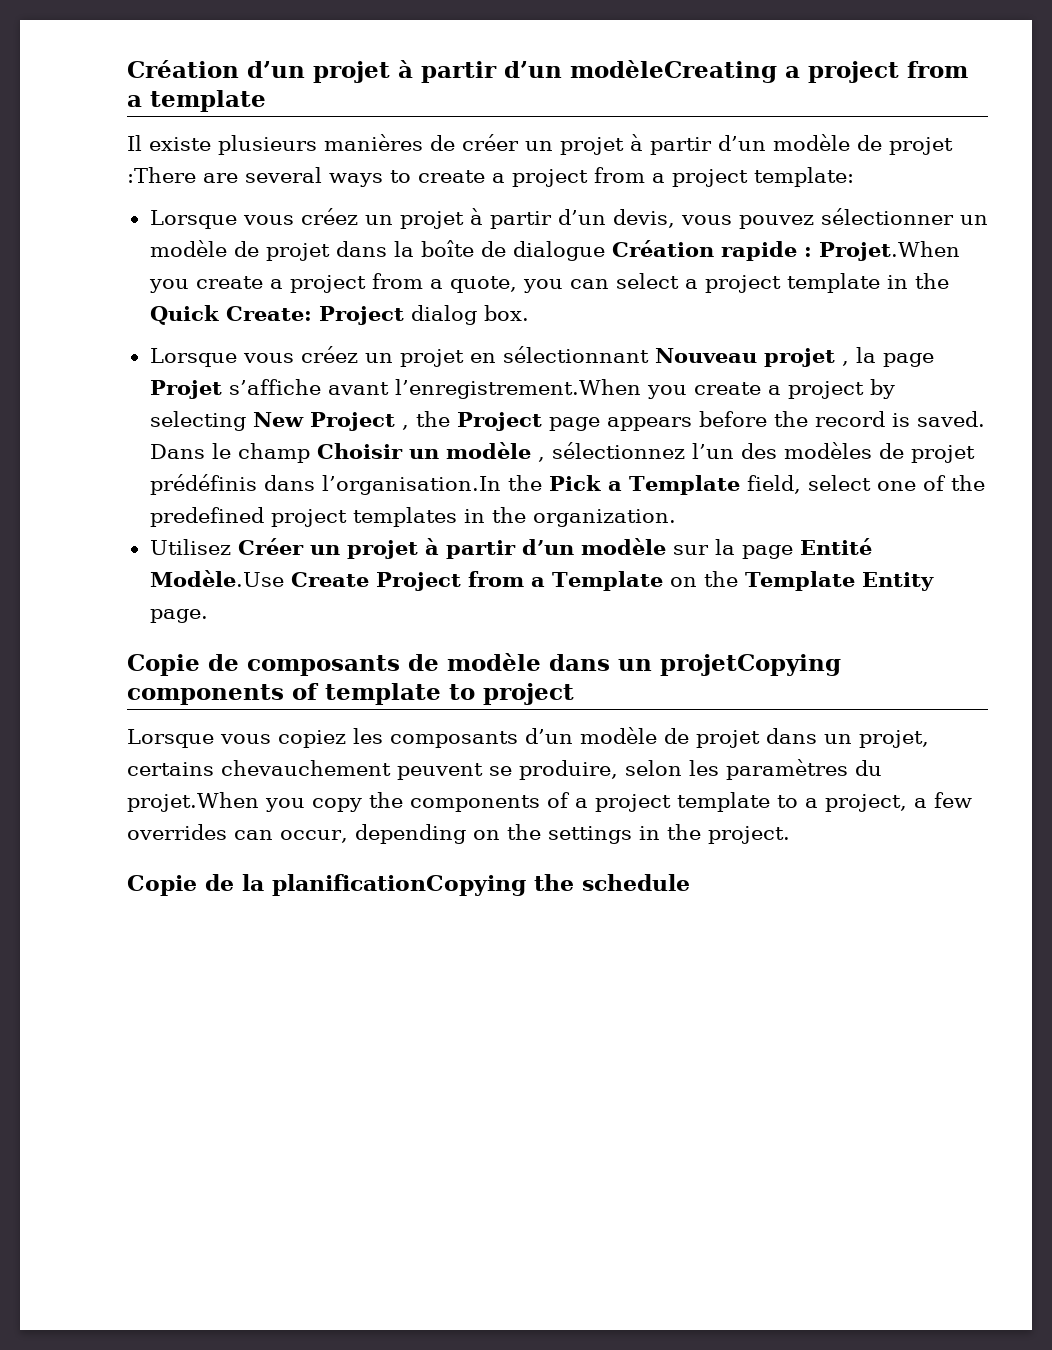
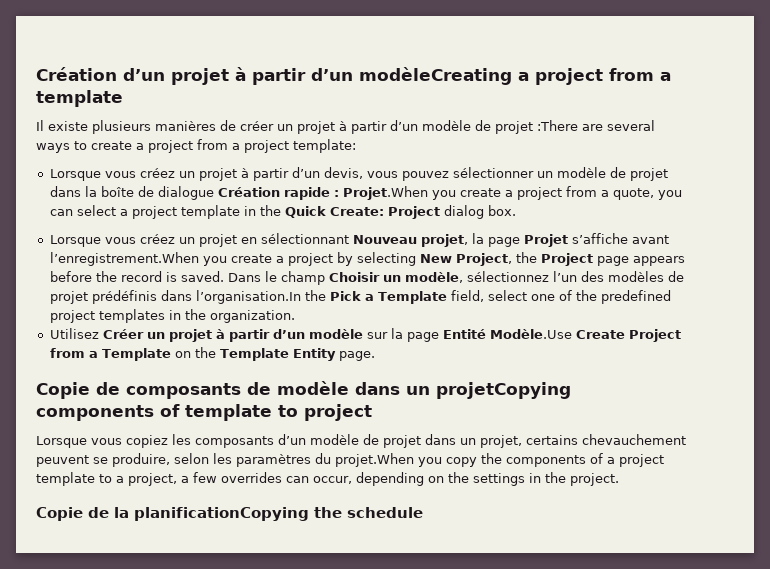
[763,348,849,367] projet , -> [420,234,468,247] projet,
[309,412,409,431] Project , -> [455,253,512,266] Project,
[445,442,545,462] modèle , -> [404,272,463,283] modèle,

